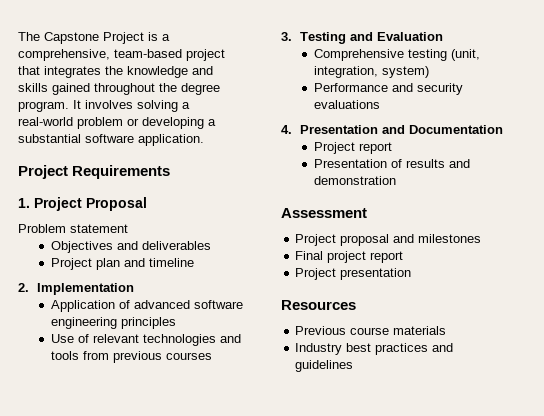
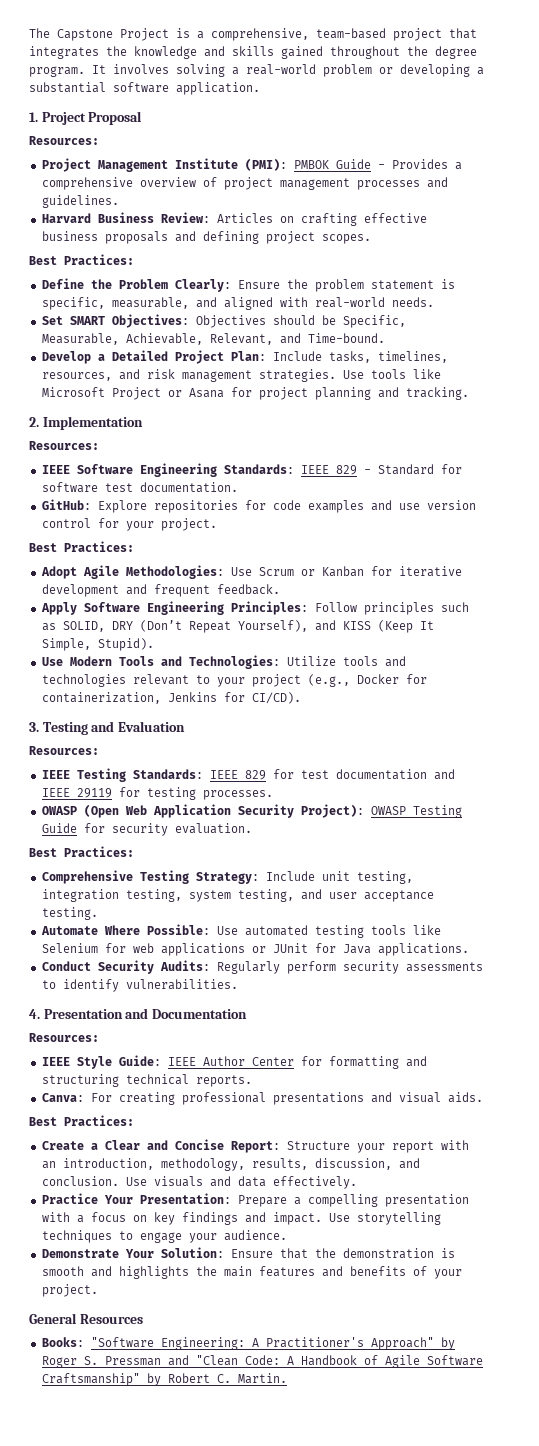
[18,165,171,179] // Project Requirements -> (260, 88) none
[18,224,128,233] [50,241,211,253] [50,258,194,270] [18,283,134,295] [50,300,243,312] [50,317,176,329] [50,334,241,346] [50,351,212,363] [281,32,443,44] [313,49,480,61] [313,66,429,78] [313,83,463,95] [313,100,380,109] [281,125,503,134] [313,142,392,154] [313,159,470,168] [313,176,396,185] [281,208,367,218] [295,234,482,246] [295,251,404,263] [295,268,412,280] [281,300,356,310] [295,326,447,335] [295,343,454,355] [295,360,354,372] Problem statement // Objectives and deliverables // Project plan and timeline // 2. Implementation // Application of advanced software engineering principles // Use of relevant technologies and tools from previous courses // 3. Testing and Evaluation // Comprehensive testing (unit, integration, system) // Performance and security evaluations // 4. Presentation and Documentation // Project report // Presentation of results and demonstration // Assessment // Project proposal and milestones // Final project report // Project presentation // Resources // Previous course materials // Industry best practices and guidelines -> [29,136,99,145] [41,158,462,172] [41,177,448,190] [41,195,119,208] [41,212,427,226] [41,231,371,244] [29,254,134,265] [41,278,455,292] [41,297,434,310] [41,314,406,328] [41,333,385,345] [41,350,448,364] [41,369,441,382] [41,387,469,400] [29,416,143,430] [29,441,99,450] [41,463,462,477] [41,482,238,493] [41,499,476,513] [41,518,217,531] [29,541,134,552] [40,565,462,579] [41,584,280,597] [40,601,469,615] [41,620,434,633] [41,638,154,651] [41,655,406,669] [41,674,427,687] [41,692,301,704] [29,721,185,735] [29,746,99,755] [41,768,455,782] [41,787,273,800] [41,804,462,818] [41,823,252,836] [29,846,134,857] [41,870,413,884] [41,889,434,902] [41,907,98,920] [40,924,441,938] [41,943,469,956] [41,960,483,974] [41,979,238,992] [29,1008,247,1019] [29,1033,99,1042] [41,1055,427,1069] [41,1074,252,1087] [41,1092,483,1105] [29,1115,134,1126] [41,1139,469,1153] [41,1158,420,1171] [41,1176,357,1189] [41,1193,469,1207] [41,1212,441,1225] [41,1230,287,1243] [41,1247,455,1259] [41,1266,462,1279] [41,1284,98,1297] [29,1313,143,1324] [41,1337,455,1350] [41,1355,483,1368] [41,1373,287,1386] Resources: // Project Management Institute (PMI): PMBOK Guide - Provides a comprehensive overview of project management processes and guidelines. // Harvard Business Review: Articles on crafting effective business proposals and defining project scopes. // Best Practices: // Define the Problem Clearly: Ensure the problem statement is specific, measurable, and aligned with real-world needs. // Set SMART Objectives: Objectives should be Specific, Measurable, Achievable, Relevant, and Time-bound. // Develop a Detailed Project Plan: Include tasks, timelines, resources, and risk management strategies. Use tools like Microsoft Project or Asana for project planning and tracking. // 2. Implementation // Resources: // IEEE Software Engineering Standards: IEEE 829 - Standard for software test documentation. // GitHub: Explore repositories for code examples and use version control for your project. // Best Practices: // Adopt Agile Methodologies: Use Scrum or Kanban for iterative development and frequent feedback. // Apply Software Engineering Principles: Follow principles such as SOLID, DRY (Don’t Repeat Yourself), and KISS (Keep It Simple, Stupid). // Use Modern Tools and Technologies: Utilize tools and technologies relevant to your project (e.g., Docker for containerization, Jenkins for CI/CD). // 3. Testing and Evaluation // Resources: // IEEE Testing Standards: IEEE 829 for test documentation and IEEE 29119 for testing processes. // OWASP (Open Web Application Security Project): OWASP Testing Guide for security evaluation. // Best Practices: // Comprehensive Testing Strategy: Include unit testing, integration testing, system testing, and user acceptance testing. // Automate Where Possible: Use automated testing tools like Selenium for web applications or JUnit for Java applications. // Conduct Security Audits: Regularly perform security assessments to identify vulnerabilities. // 4. Presentation and Documentation // Resources: // IEEE Style Guide: IEEE Author Center for formatting and structuring technical reports. // Canva: For creating professional presentations and visual aids. // Best Practices: // Create a Clear and Concise Report: Structure your report with an introduction, methodology, results, discussion, and conclusion. Use visuals and data effectively. // Practice Your Presentation: Prepare a compelling presentation with a focus on key findings and impact. Use storytelling techniques to engage your audience. // Demonstrate Your Solution: Ensure that the demonstration is smooth and highlights the main features and benefits of your project. // General Resources // Books: "Software Engineering: A Practitioner's Approach" by Roger S. Pressman and "Clean Code: A Handbook of Agile Software Craftsmanship" by Robert C. Martin.

